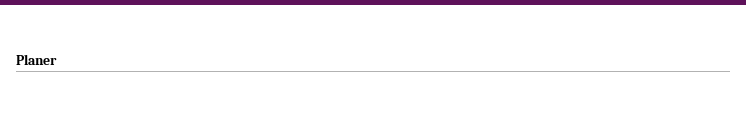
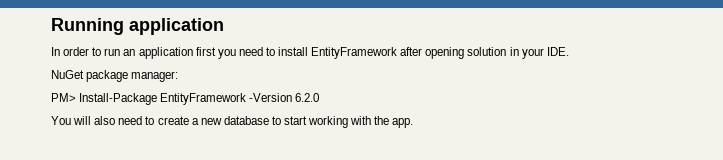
[16,54,57,65] Planer -> [51,18,224,35] [51,47,569,59] [51,70,179,82] [51,93,320,105] [51,116,414,128] Running application // In order to run an application first you need to install EntityFramework after opening solution in your IDE. // NuGet package manager: // PM> Install-Package EntityFramework -Version 6.2.0 // You will also need to create a new database to start working with the app.

